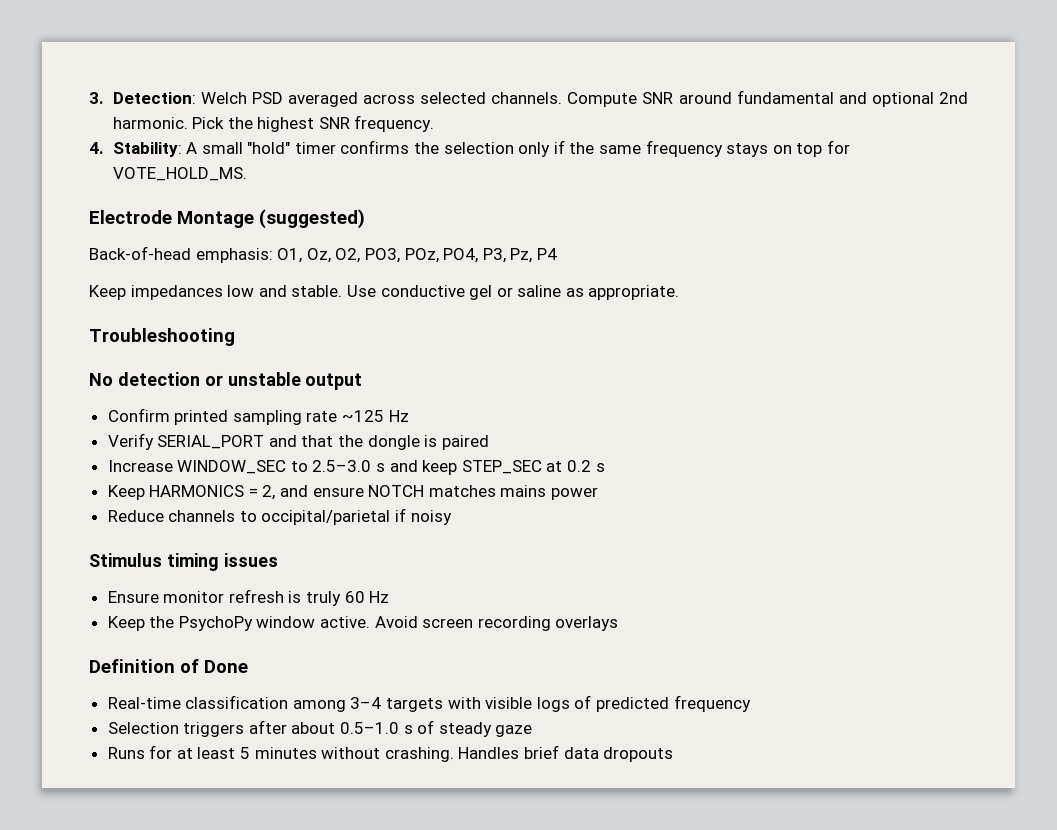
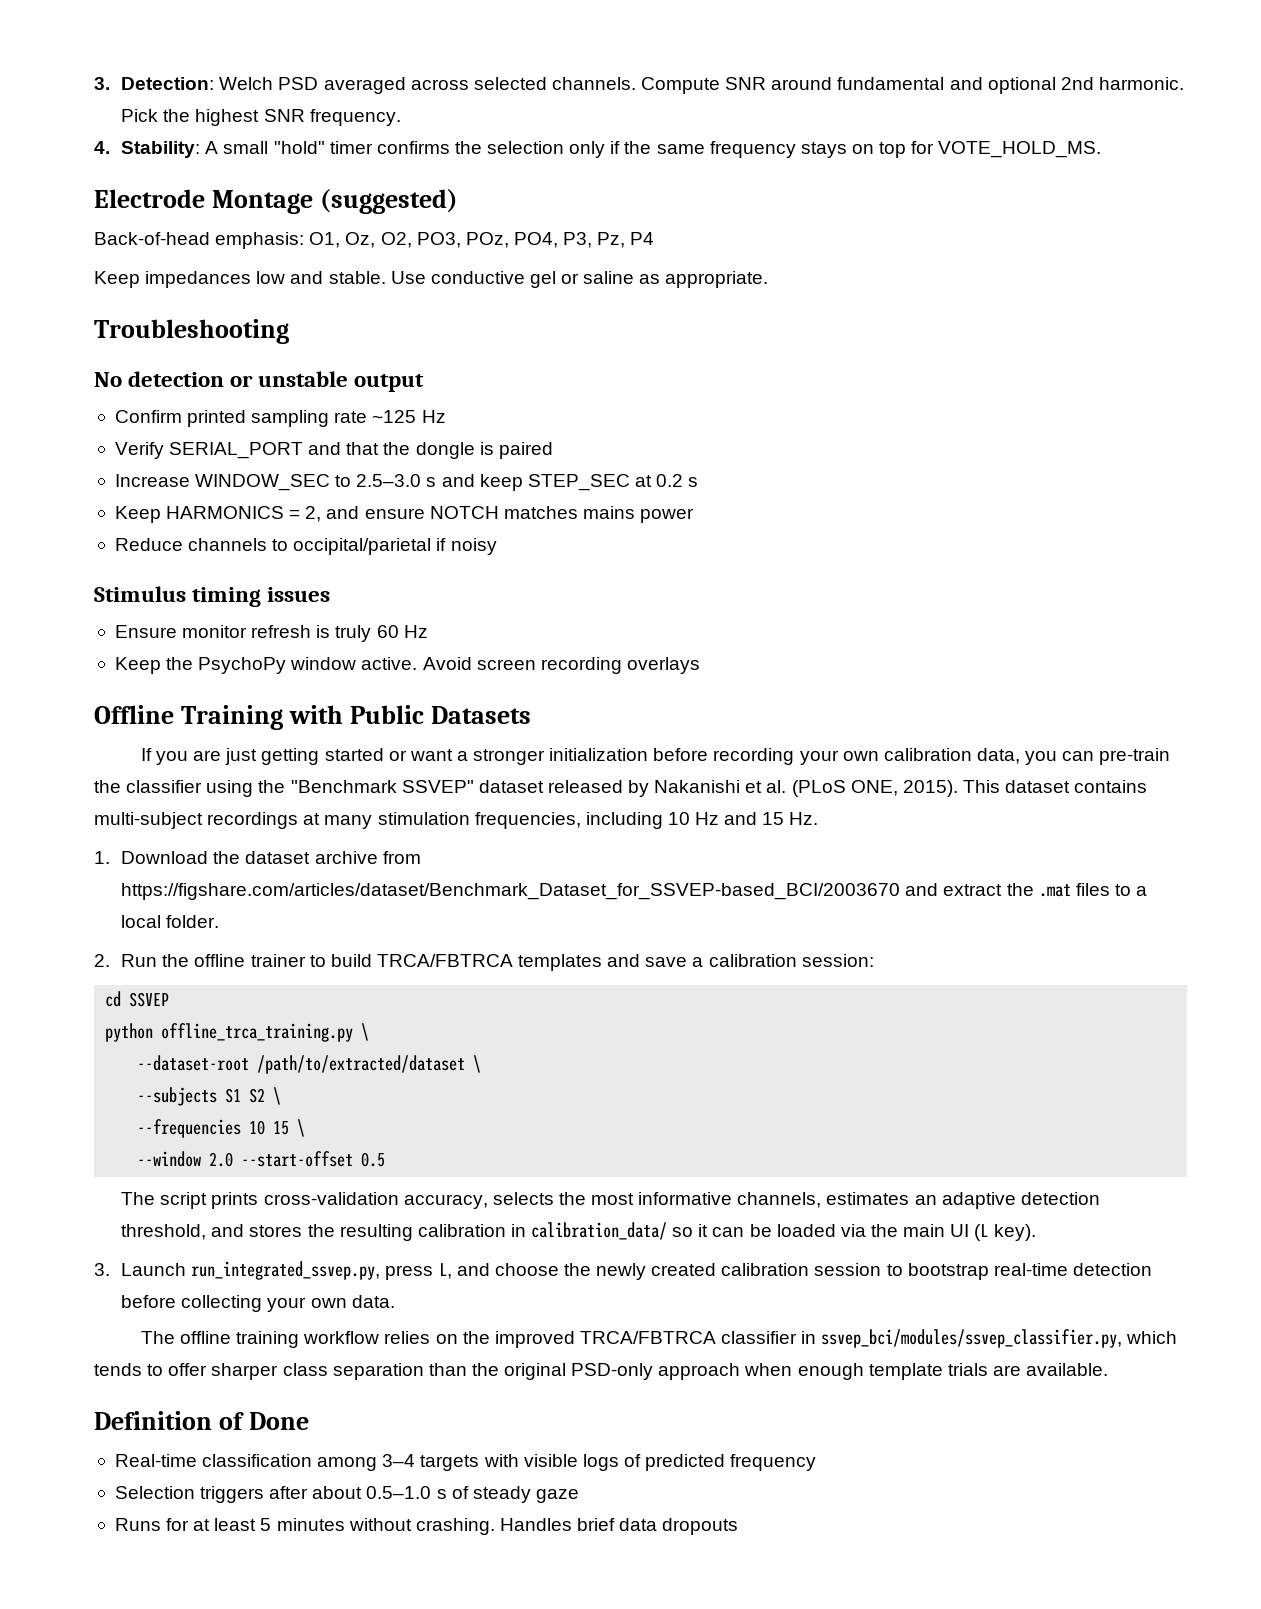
(619, 623) none -> [94,705,532,730] [140,748,1171,765] [94,780,1148,797] [94,812,819,829] [94,851,421,864] [121,883,1148,900] [121,915,220,928] [94,954,874,971] [105,991,170,1007] [105,1023,370,1042] [137,1055,482,1074] [137,1087,282,1106] [137,1119,306,1138] [137,1151,386,1167] [121,1192,1100,1209] [121,1222,1036,1241] [94,1261,1152,1280] [121,1295,395,1312] [140,1329,1178,1348] [94,1363,1109,1380] // Offline Training with Public Datasets // If you are just getting started or want a stronger initialization before recording your own calibration data, you can pre-train the classifier using the "Benchmark SSVEP" dataset released by Nakanishi et al. (PLoS ONE, 2015). This dataset contains multi-subject recordings at many stimulation frequencies, including 10 Hz and 15 Hz. // 1. Download the dataset archive from https://figshare.com/articles/dataset/Benchmark_Dataset_for_SSVEP-based_BCI/2003670 and extract the .mat files to a local folder. // 2. Run the offline trainer to build TRCA/FBTRCA templates and save a calibration session: // cd SSVEP // python offline_trca_training.py \ // --dataset-root /path/to/extracted/dataset \ // --subjects S1 S2 \ // --frequencies 10 15 \ // --window 2.0 --start-offset 0.5 // The script prints cross-validation accuracy, selects the most informative channels, estimates an adaptive detection threshold, and stores the resulting calibration in calibration_data/ so it can be loaded via the main UI (L key). // 3. Launch run_integrated_ssvep.py, press L, and choose the newly created calibration session to bootstrap real-time detection before collecting your own data. // The offline training workflow relies on the improved TRCA/FBTRCA classifier in ssvep_bci/modules/ssvep_classifier.py, which tends to offer sharper class separation than the original PSD-only approach when enough template trials are available.

